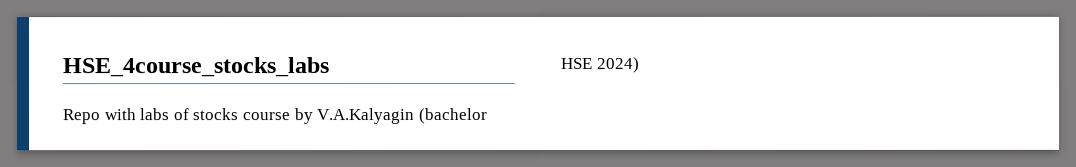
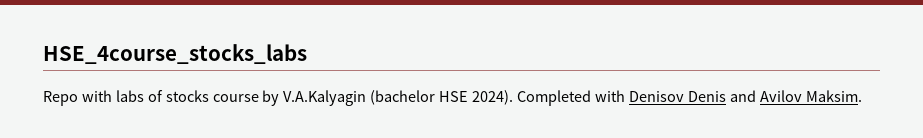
[595,56,639,73] 2024) -> [472,90,862,106] 2024). Completed with Denisov Denis and Avilov Maksim.

